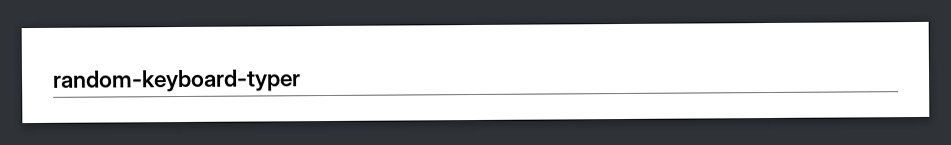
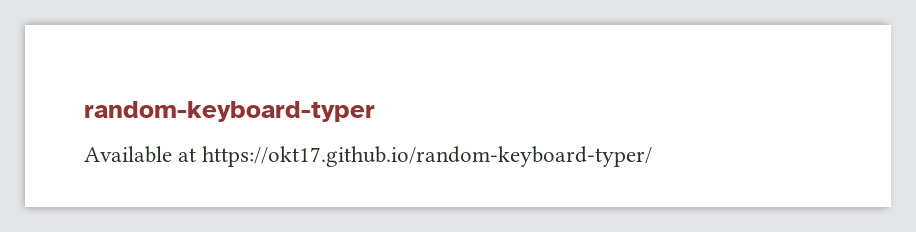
(301, 81) none -> [84,146,653,167] // Available at https://okt17.github.io/random-keyboard-typer/

